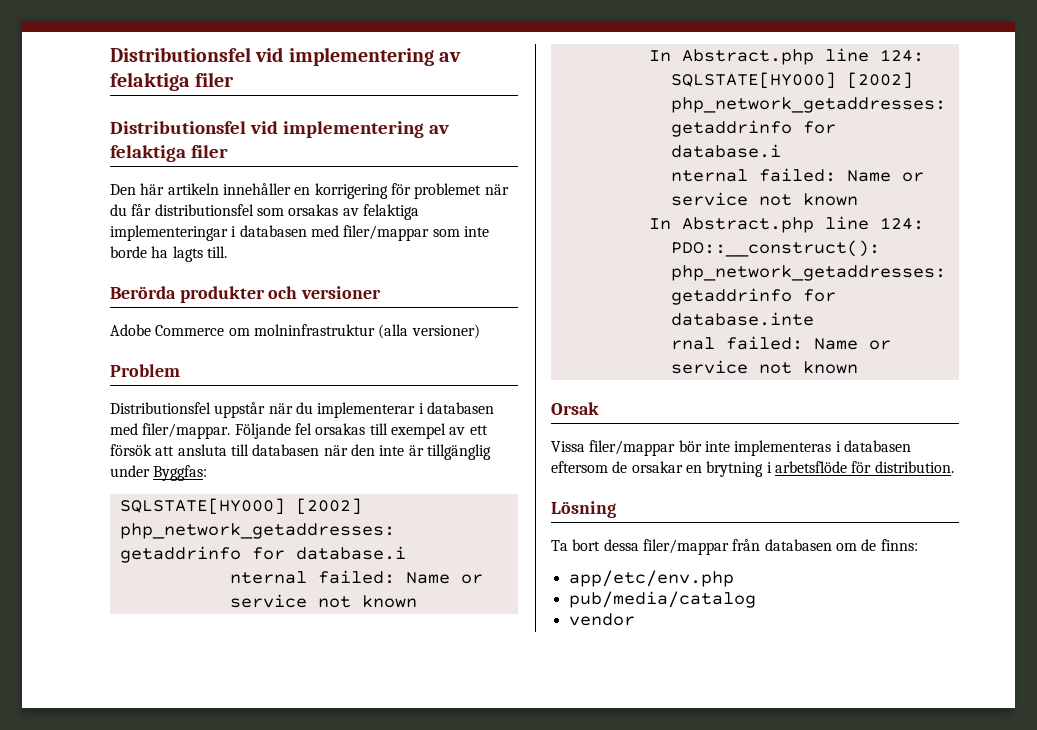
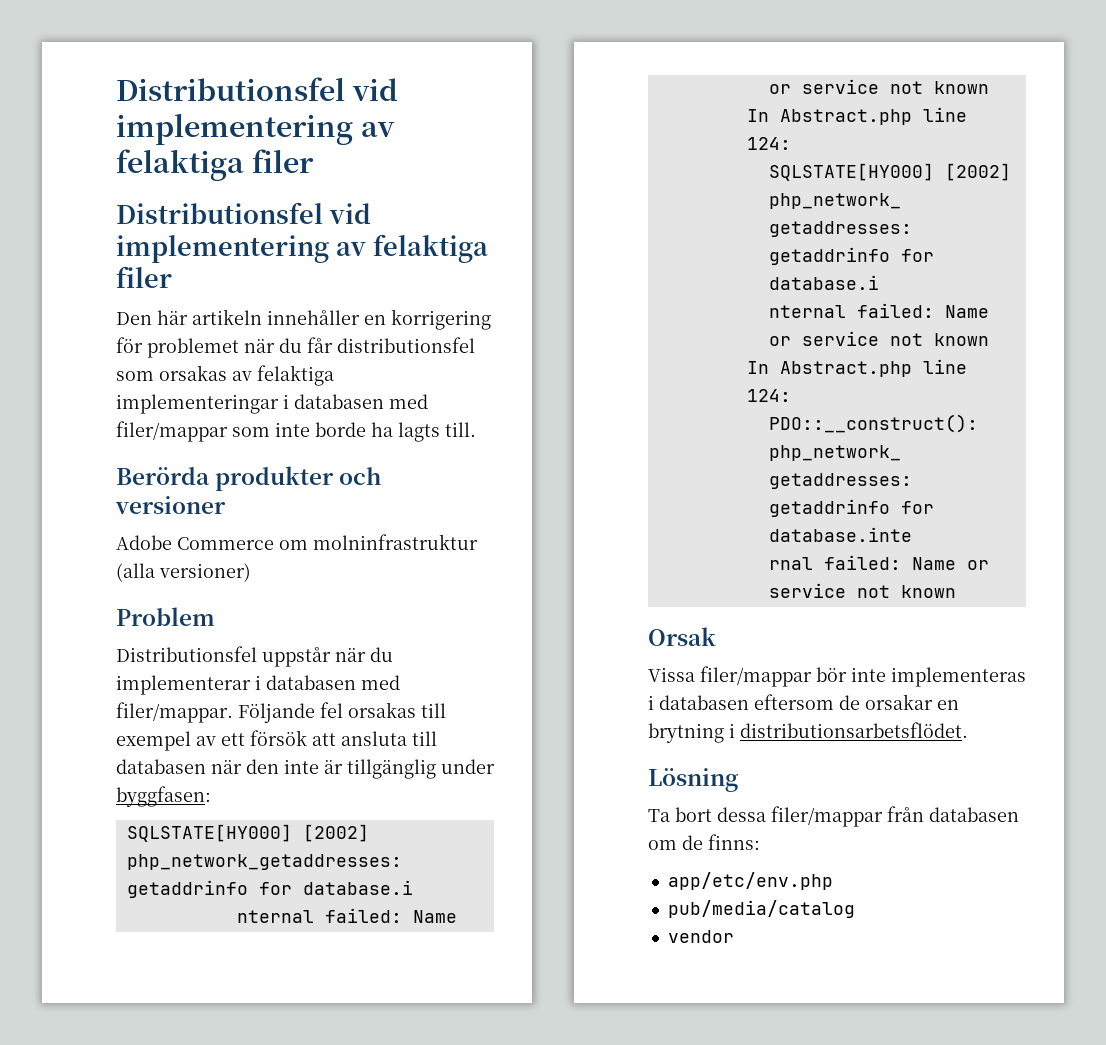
[153,465,208,481] Byggfas: -> [116,786,211,807] byggfasen:
[774,461,954,473] arbetsflöde för distribution. -> [740,722,968,738] distributionsarbetsflödet.

